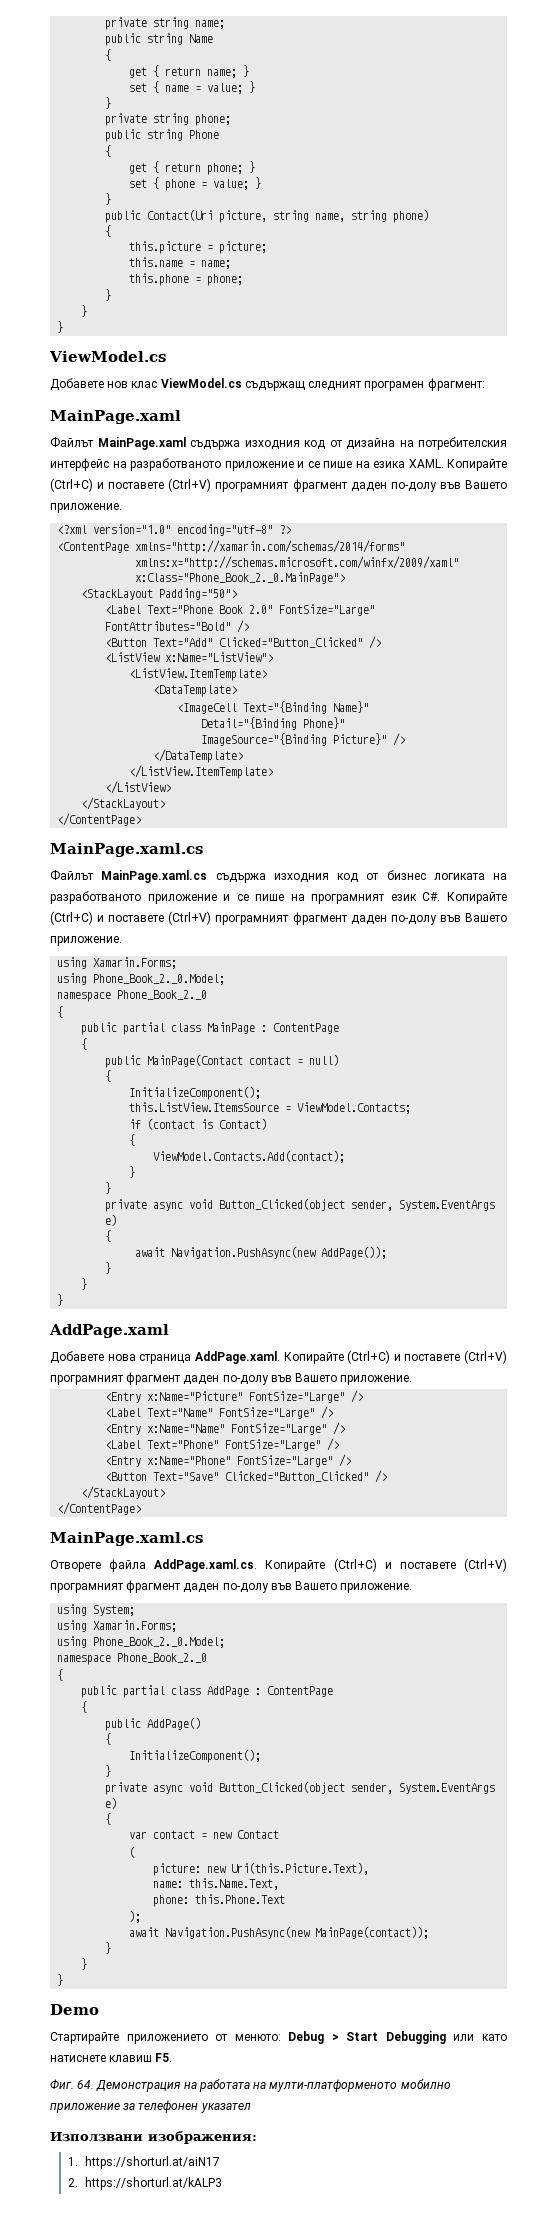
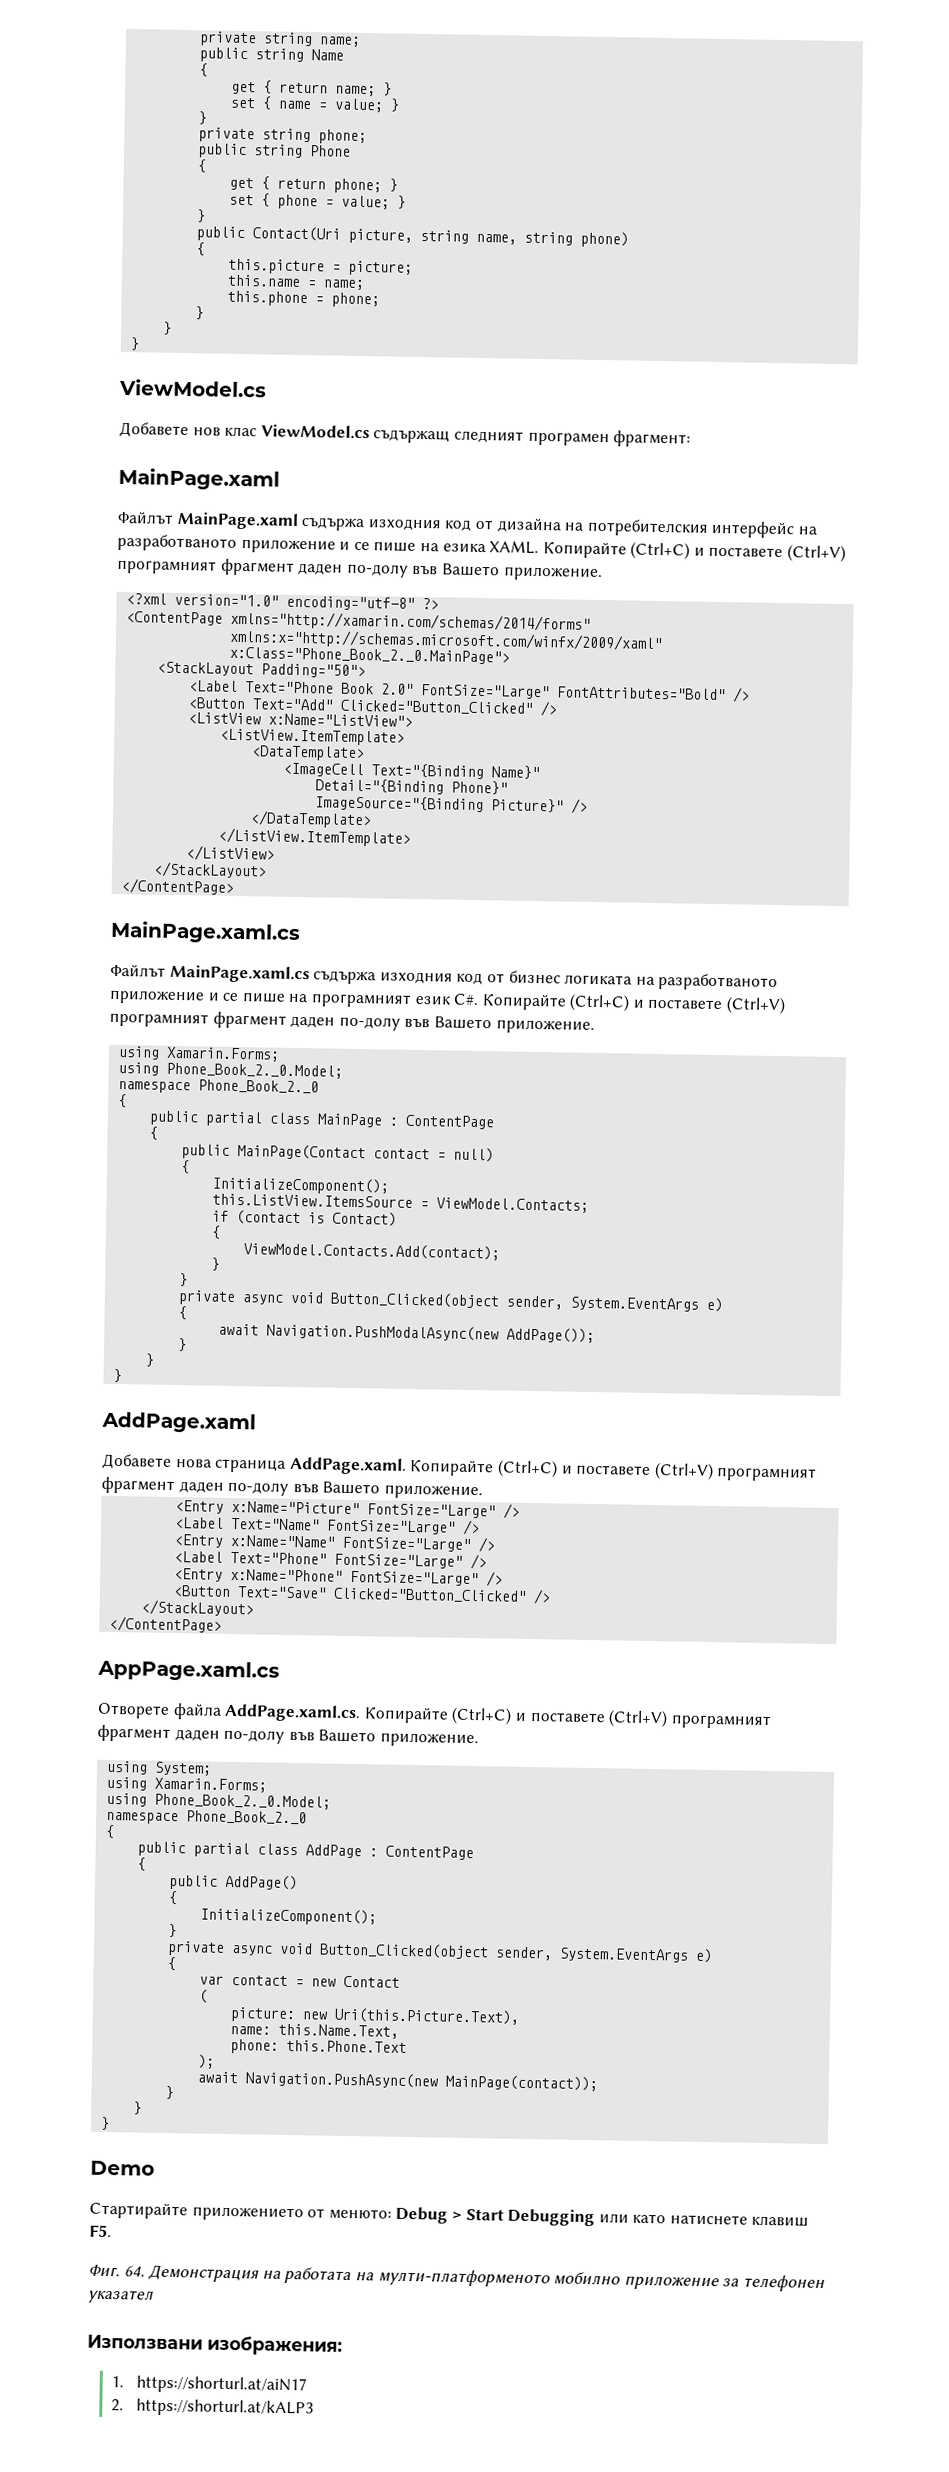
[171,1246,317,1259] Navigation.PushAsync(new -> [266,1323,500,1342] Navigation.PushModalAsync(new
[50,1532,203,1546] MainPage.xaml.cs -> [97,1659,280,1682] AppPage.xaml.cs

